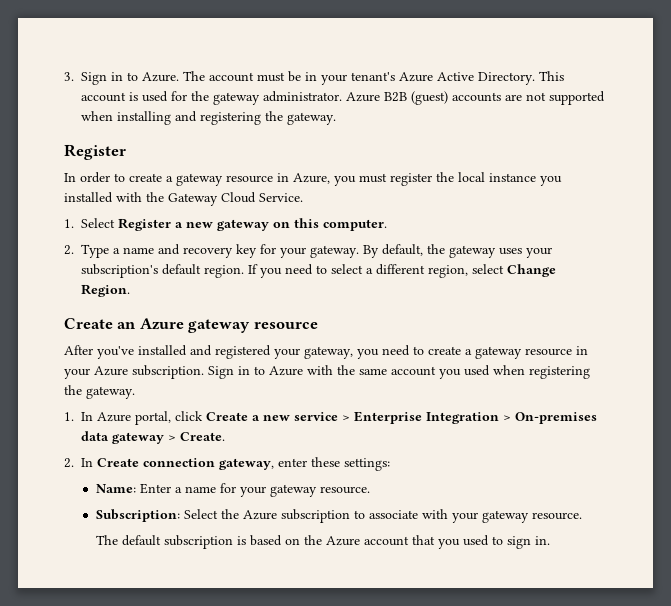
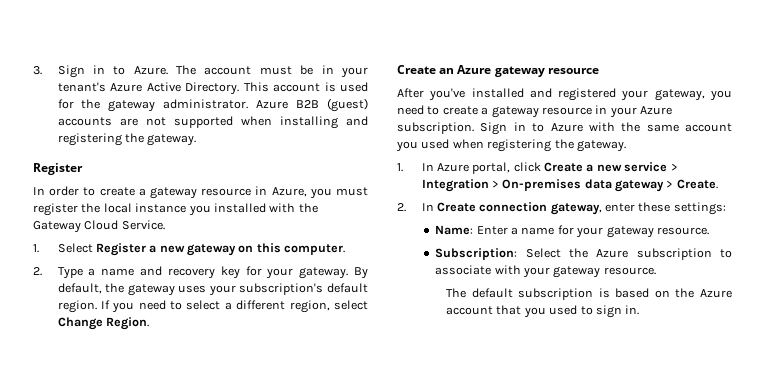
[354,411,422,424] Enterprise -> (678, 167) none

